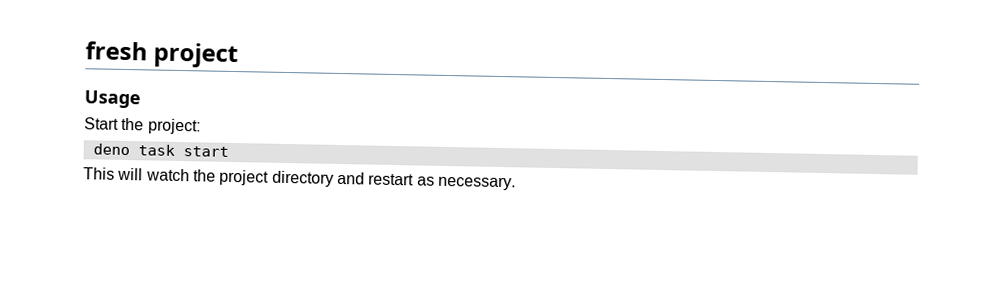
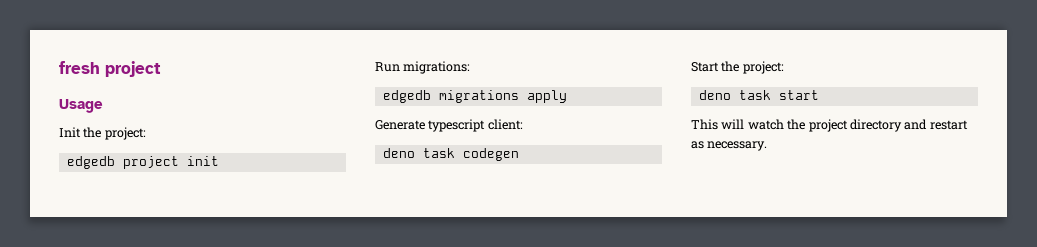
(141, 99) none -> [59,127,146,140] [66,156,219,169] [375,61,471,74] [382,90,567,103] [375,119,523,132] [382,148,519,161] // Init the project: // edgedb project init // Run migrations: // edgedb migrations apply // Generate typescript client: // deno task codegen

